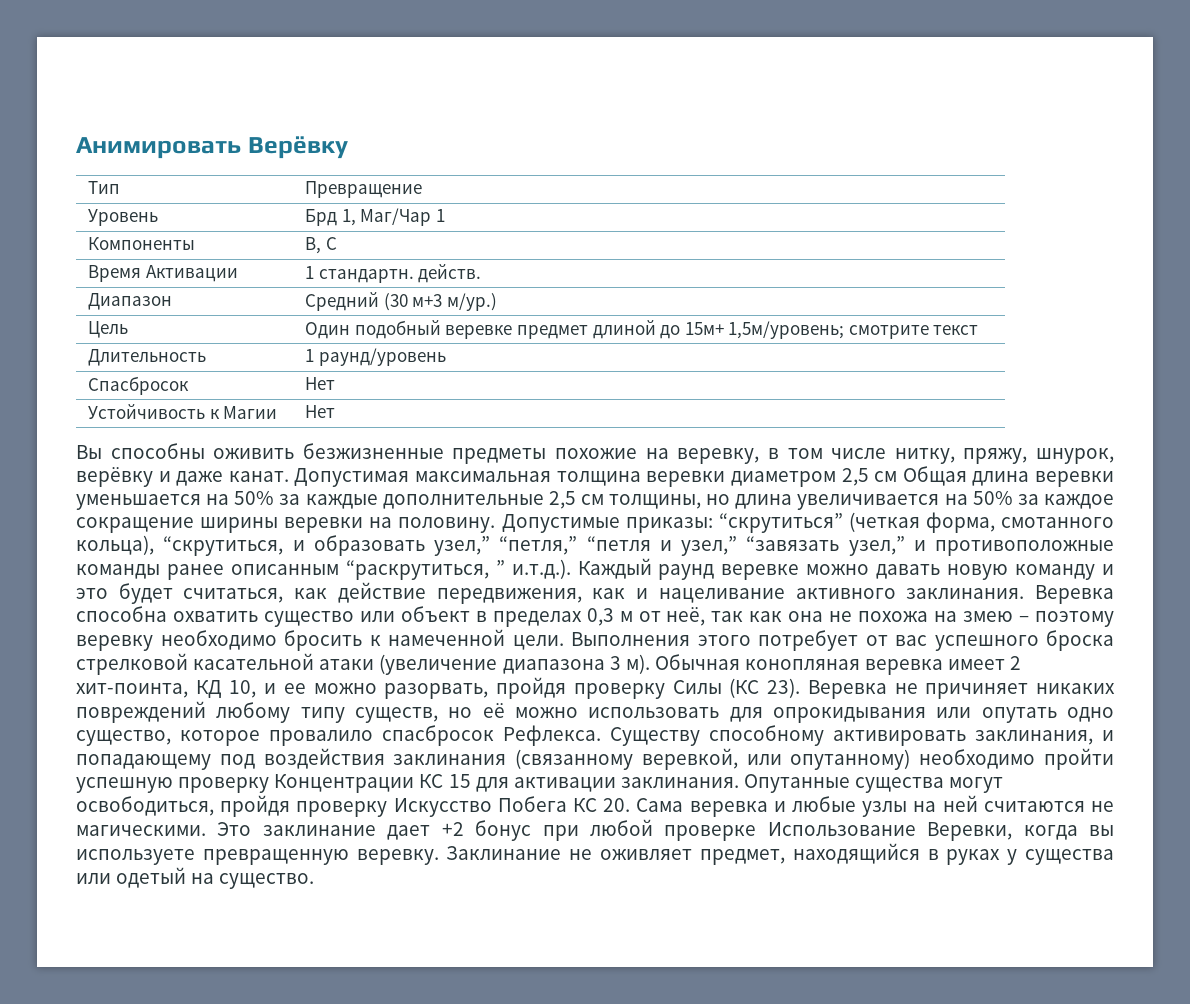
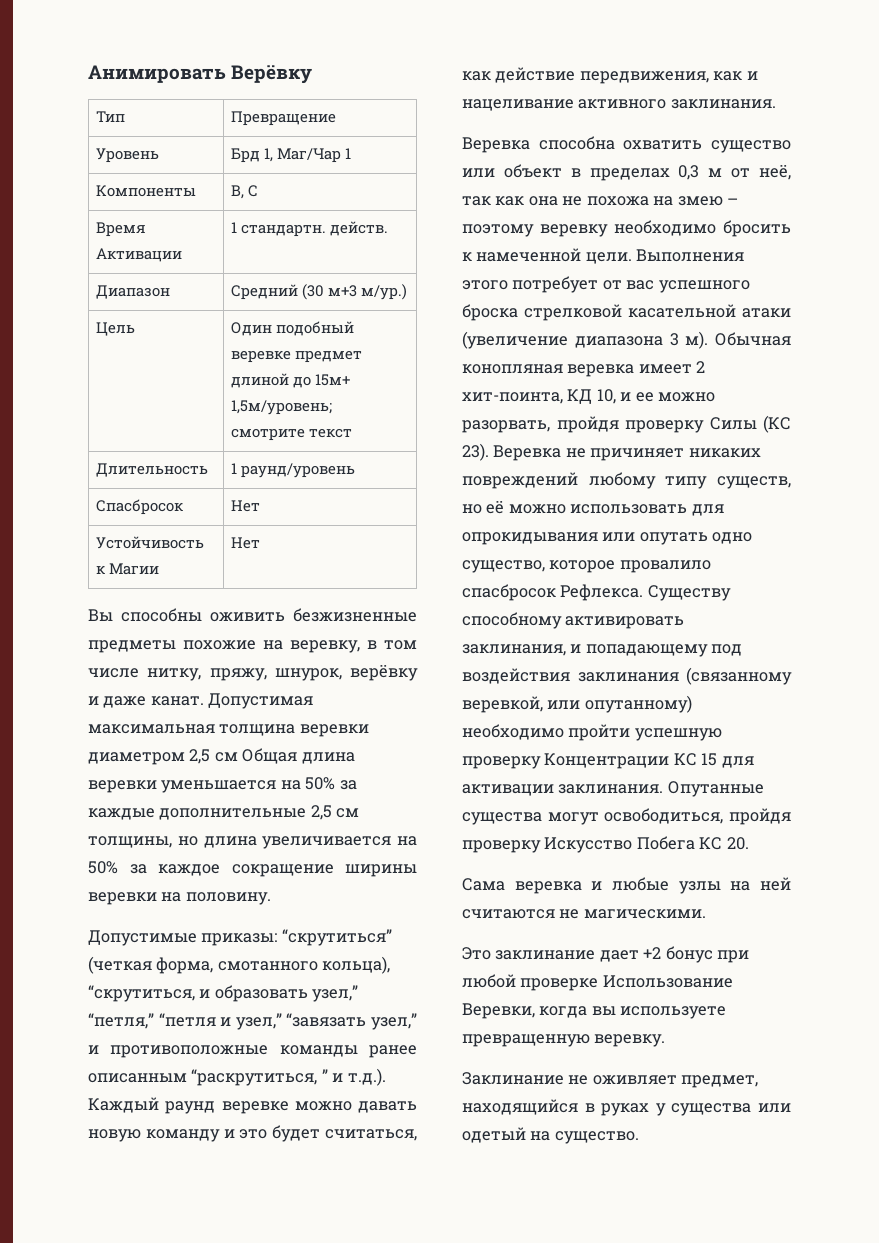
(496, 525) none -> (271, 898) //
[511,559,571,579] и.т.д.). -> [332,1068,386,1086] и т.д.).
(1025, 593) none -> (776, 104) //
(631, 805) none -> (749, 843) //
(206, 830) none -> (706, 914) //
(439, 857) none -> (666, 1040) //

